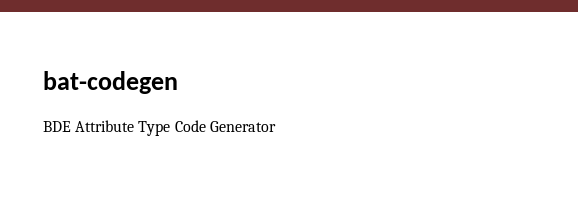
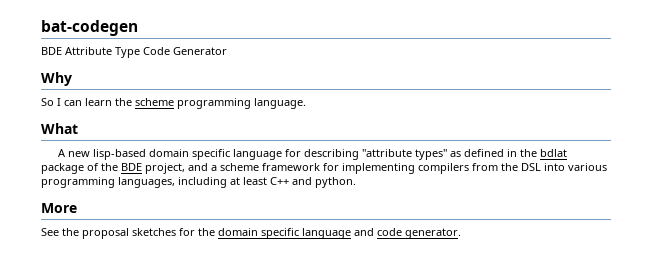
(276, 126) none -> [41,72,72,86] [41,98,306,109] [41,123,78,134] [58,149,568,160] [41,163,607,174] [41,177,356,188] [41,203,77,213] [41,228,461,239] // Why // So I can learn the scheme programming language. // What // A new lisp-based domain specific language for describing "attribute types" as defined in the bdlat package of the BDE project, and a scheme framework for implementing compilers from the DSL into various programming languages, including at least C++ and python. // More // See the proposal sketches for the domain specific language and code generator.

